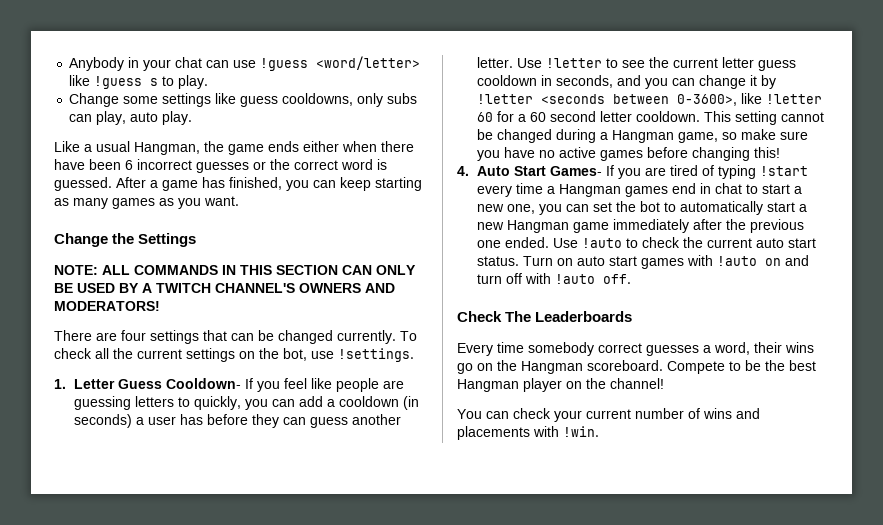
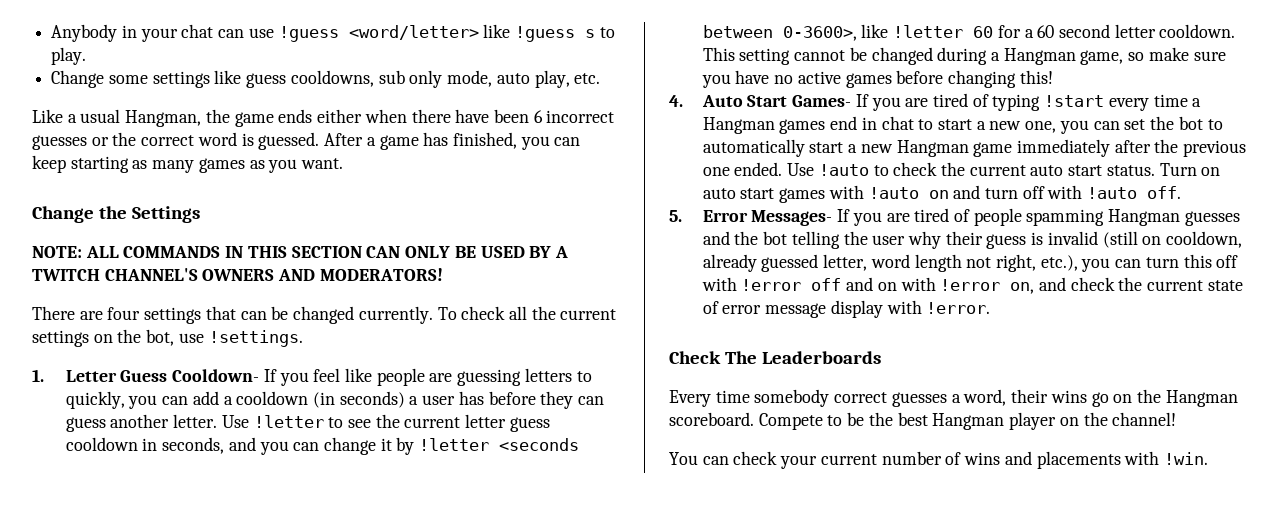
[357,93,418,107] [69,111,193,125] only subs can play, auto play. -> [378,70,601,88] sub only mode, auto play, etc.
(631, 279) none -> [669,208,1240,226] [702,231,1243,249] [702,254,1239,272] [701,277,1243,294] [702,300,991,318] // 5. Error Messages- If you are tired of people spamming Hangman guesses and the bot telling the user why their guess is invalid (still on cooldown, already guessed letter, word length not right, etc.), you can turn this off with !error off and on with !error on, and check the current state of error message display with !error.

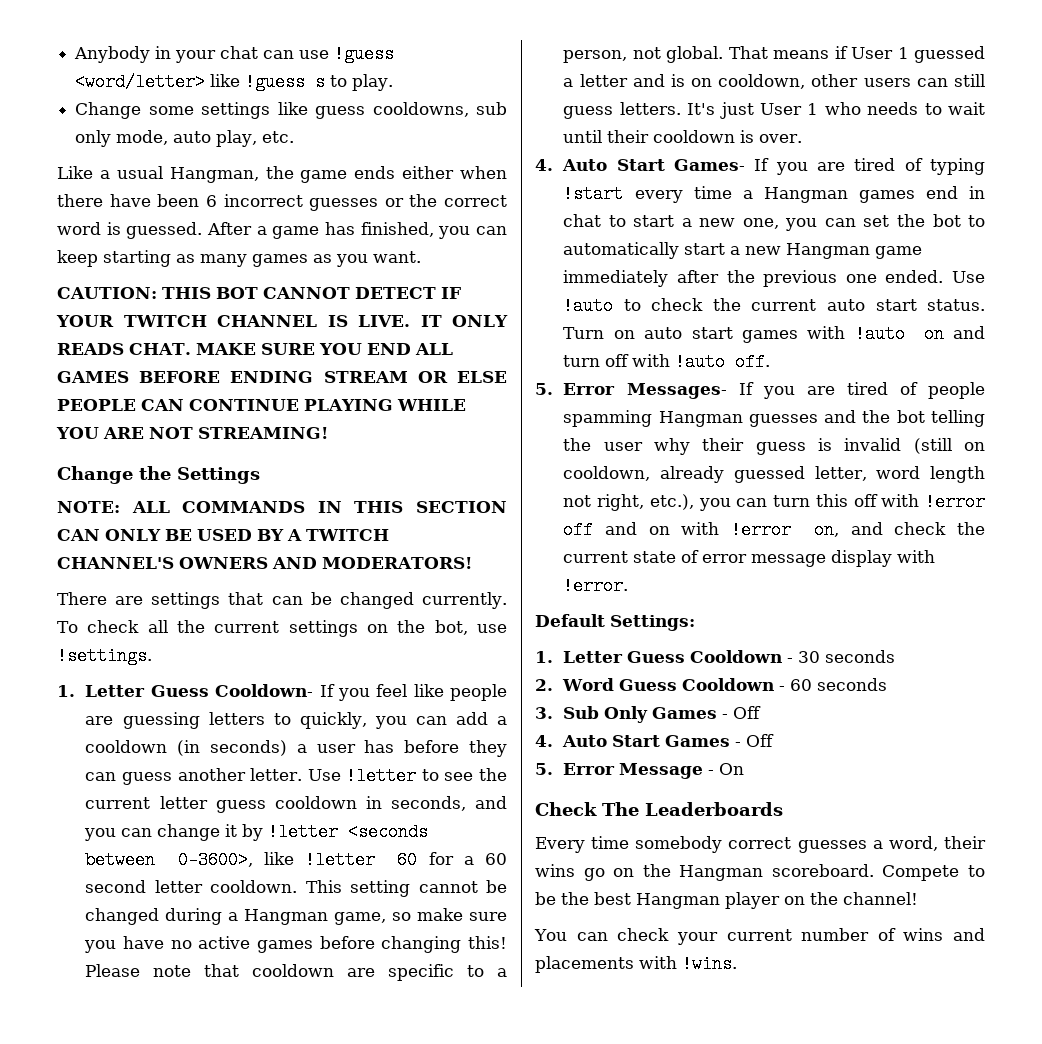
(344, 163) none -> [57,287,461,299] [56,315,509,327] [57,343,453,355] [57,371,507,383] [57,399,466,411] [56,427,328,439] // CAUTION: THIS BOT CANNOT DETECT IF YOUR TWITCH CHANNEL IS LIVE. IT ONLY READS CHAT. MAKE SURE YOU END ALL GAMES BEFORE ENDING STREAM OR ELSE PEOPLE CAN CONTINUE PLAYING WHILE YOU ARE NOT STREAMING!
[107,307,141,320] four -> (144, 600) none
(1053, 77) none -> [85,964,507,981] [563,46,986,63] [563,74,985,89] [563,102,985,119] [563,130,803,143] Please note that cooldown are specific to a person, not global. That means if User 1 guessed a letter and is on cooldown, other users can still guess letters. It's just User 1 who needs to wait until their cooldown is over.
(991, 308) none -> [535,614,695,631] [535,650,896,663] [535,678,888,691] [535,706,762,723] [535,734,775,747] [535,763,745,779] // Default Settings: // 1. Letter Guess Cooldown - 30 seconds // 2. Word Guess Cooldown - 60 seconds // 3. Sub Only Games - Off // 4. Auto Start Games - Off // 5. Error Message - On
[1163,452,1208,465] !win. -> [682,955,737,973] !wins.

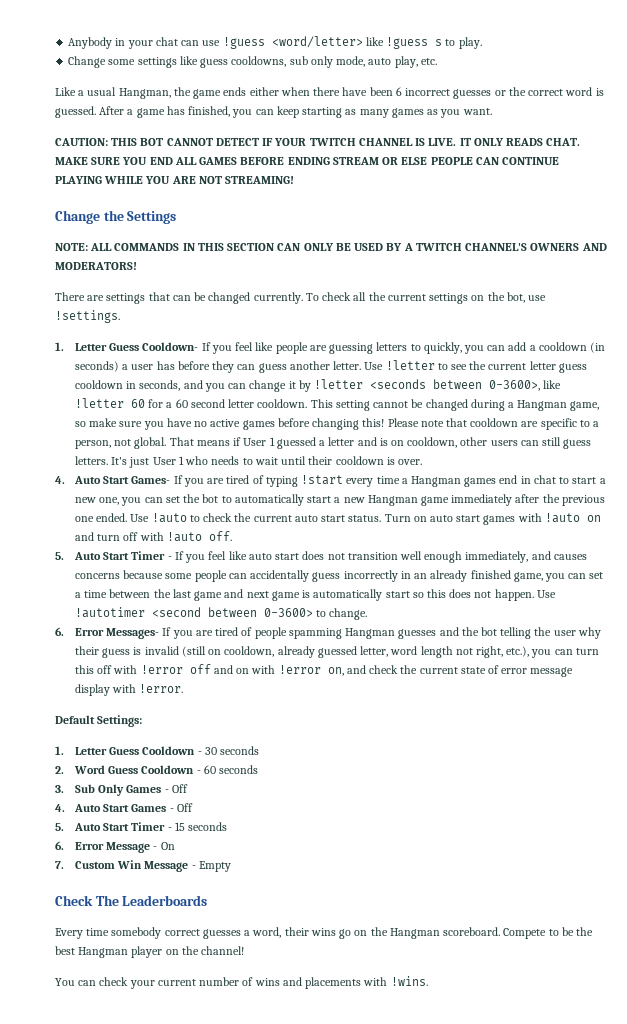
(553, 389) none -> [73,551,587,563] [74,570,604,582] [74,589,556,601] [74,607,368,620] [55,627,64,636] Auto Start Timer - If you feel like auto start does not transition well enough immediately, and causes concerns because some people can accidentally guess incorrectly in an already finished game, you can set a time between the last game and next game is automatically start so this does not happen. Use !autotimer <second between 0-3600> to change. // 6.
[563,763,745,779] Error Message - On -> [73,822,228,831] [55,841,175,853] [55,860,231,872] Auto Start Timer - 15 seconds // 6. Error Message - On // 7. Custom Win Message - Empty

